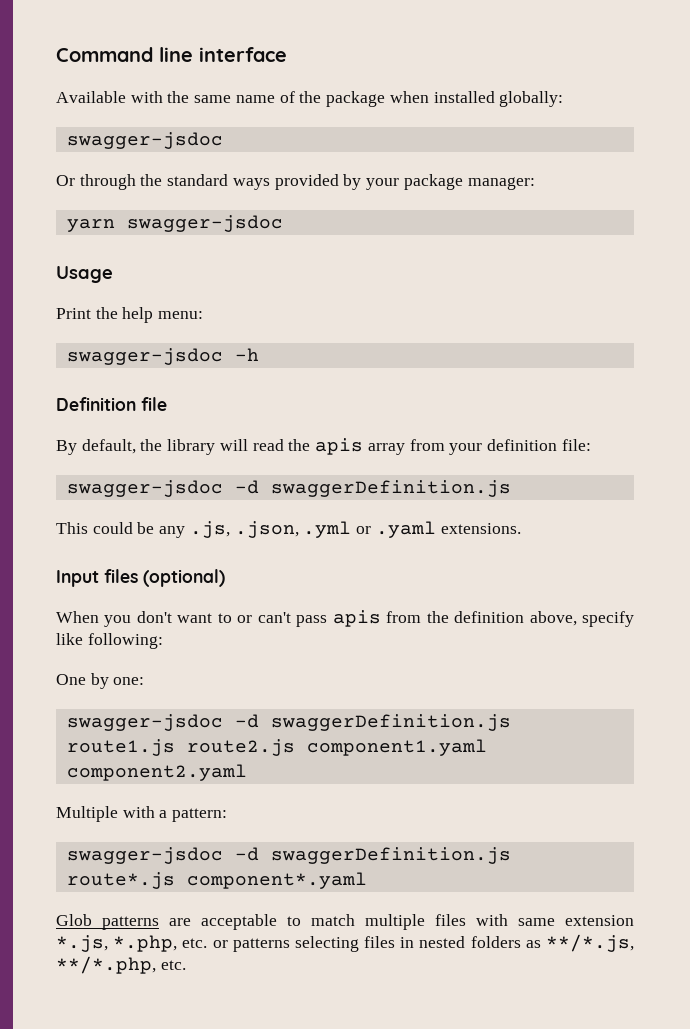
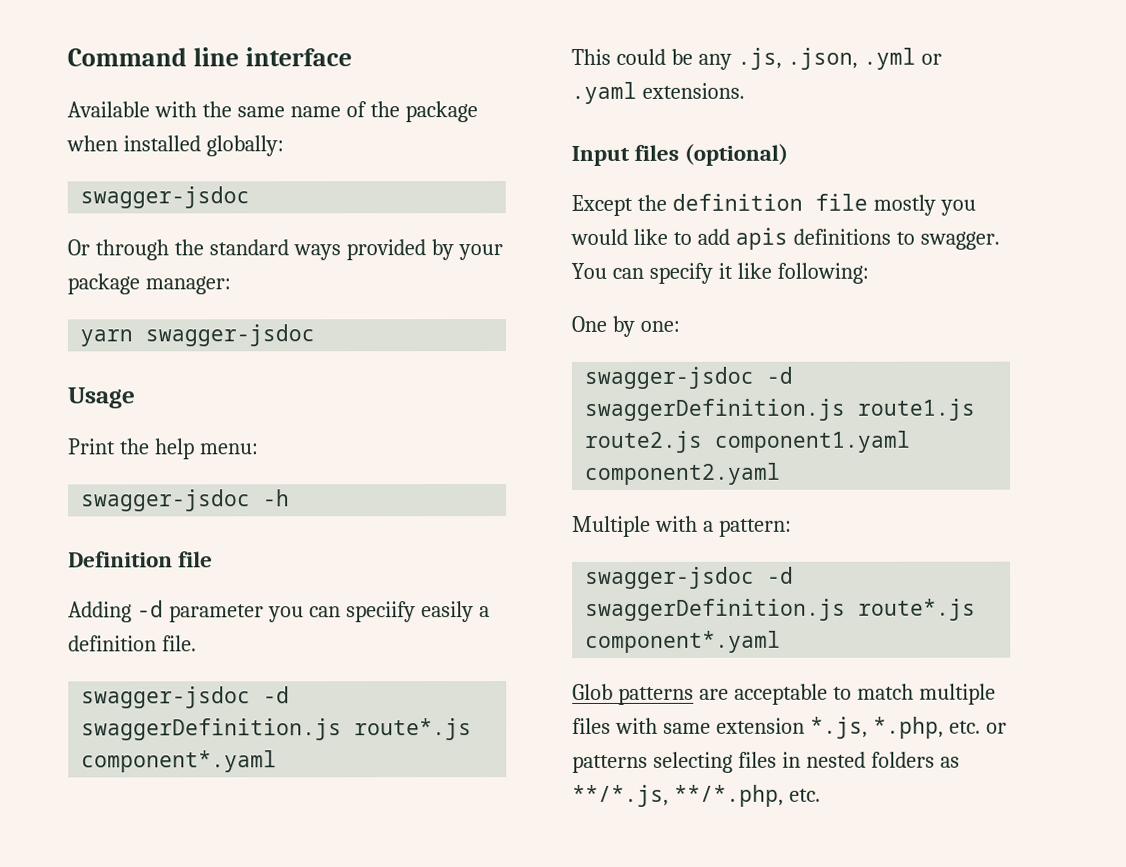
[56,438,591,455] [66,480,511,497] By default, the library will read the apis array from your definition file: // swagger-jsdoc -d swaggerDefinition.js -> [68,600,490,623] [68,635,197,652] [81,686,291,709] [81,718,473,741] [81,750,278,773] Adding -d parameter you can speciify easily a definition file. // swagger-jsdoc -d swaggerDefinition.js route*.js component*.yaml
[56,610,634,627] When you don't want to or can't pass apis from the definition above, specify -> [571,193,976,216] [570,227,1000,250] [571,262,733,284] Except the definition file mostly you would like to add apis definitions to swagger. You can specify it

